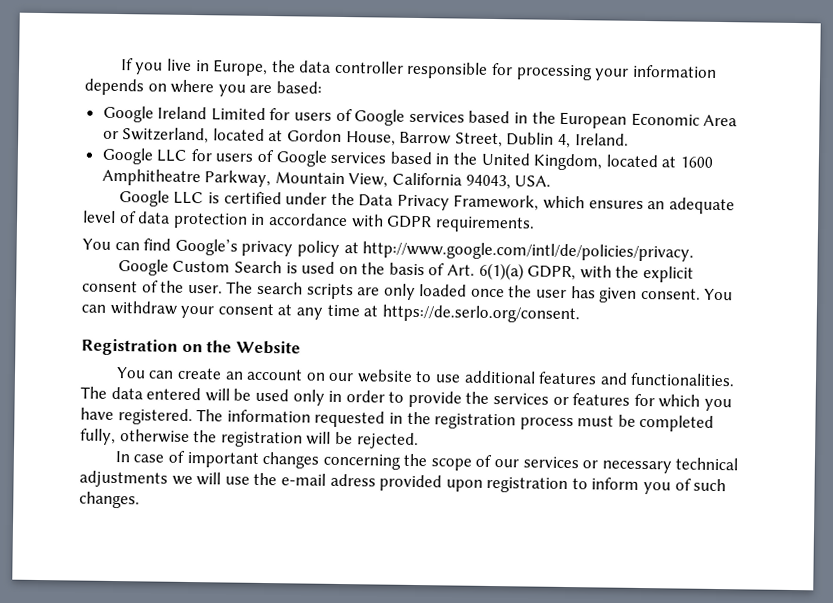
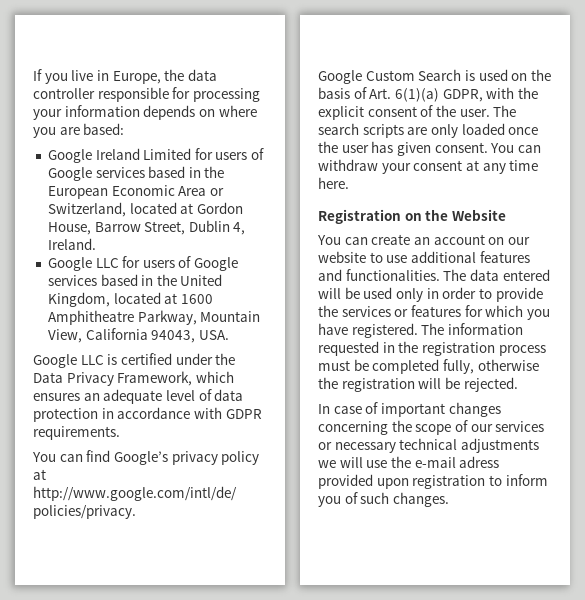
[363,304,580,324] at https://de.serlo.org/consent. -> [318,177,349,189] here.

